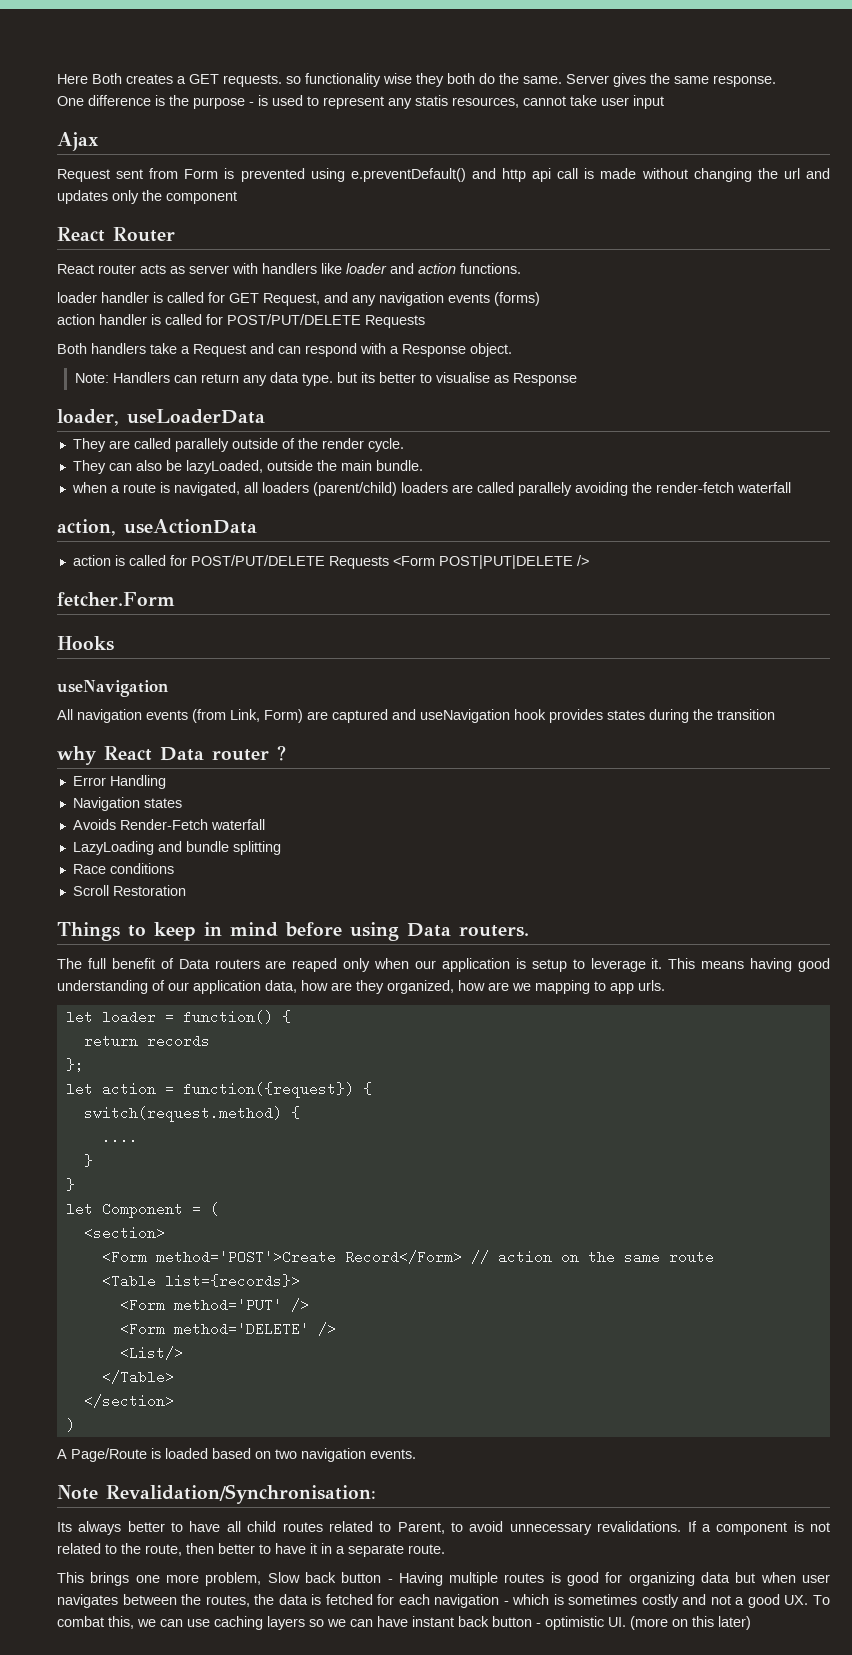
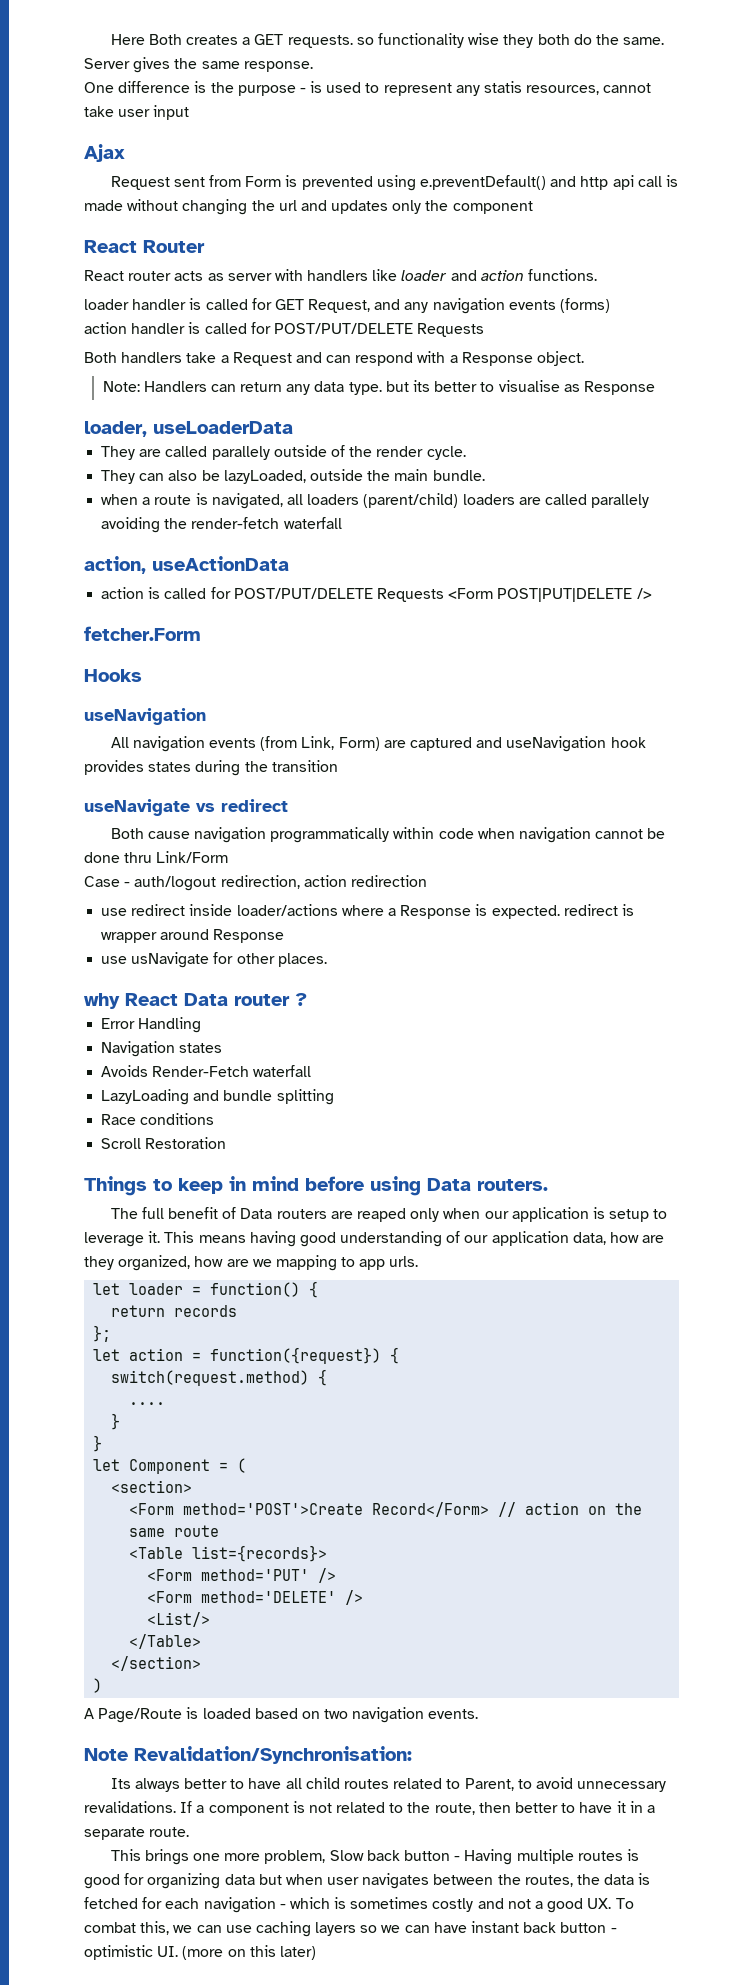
(775, 714) none -> [84,799,288,816] [110,827,666,843] [84,851,229,863] [84,875,427,891] [101,904,634,919] [101,929,285,943] [101,952,327,968] // useNavigate vs redirect // Both cause navigation programmatically within code when navigation cannot be done thru Link/Form // Case - auth/logout redirection, action redirection // use redirect inside loader/actions where a Response is expected. redirect is wrapper around Response // use usNavigate for other places.

